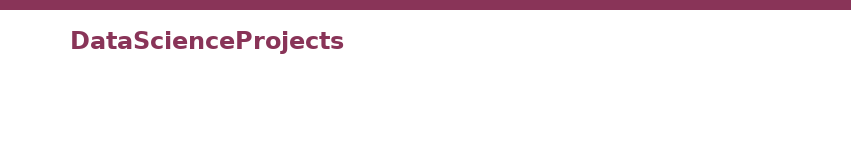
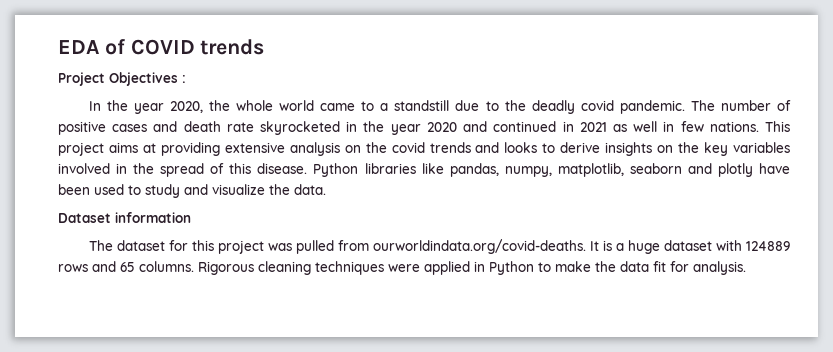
[70,31,344,54] DataScienceProjects -> [58,39,265,55] [58,72,186,86] [88,100,791,114] [58,121,791,135] [58,142,791,156] [58,163,790,177] [58,184,326,198] [58,212,191,223] [88,239,791,254] [58,261,746,275] EDA of COVID trends // Project Objectives : // In the year 2020, the whole world came to a standstill due to the deadly covid pandemic. The number of positive cases and death rate skyrocketed in the year 2020 and continued in 2021 as well in few nations. This project aims at providing extensive analysis on the covid trends and looks to derive insights on the key variables involved in the spread of this disease. Python libraries like pandas, numpy, matplotlib, seaborn and plotly have been used to study and visualize the data. // Dataset information // The dataset for this project was pulled from ourworldindata.org/covid-deaths. It is a huge dataset with 124889 rows and 65 columns. Rigorous cleaning techniques were applied in Python to make the data fit for analysis.

